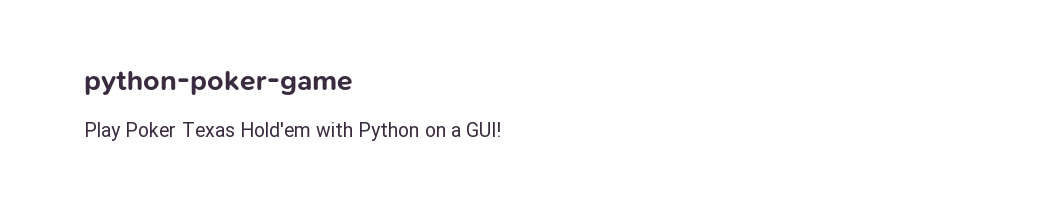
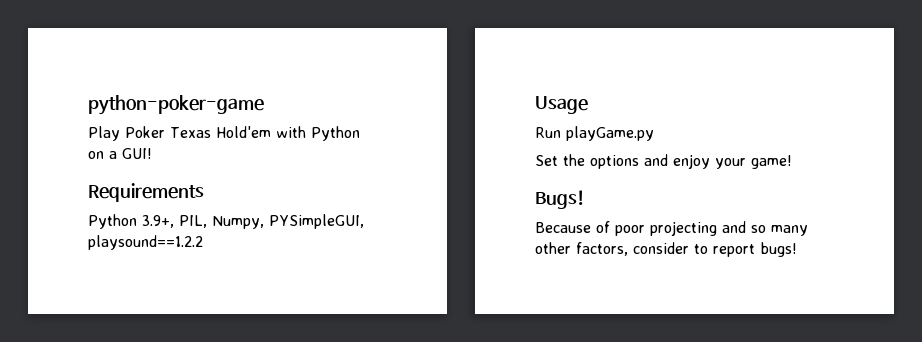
(502, 129) none -> [88,183,204,202] [88,214,364,229] [88,235,203,250] [535,96,588,114] [535,126,654,141] [535,154,792,169] [535,190,585,209] [535,221,808,236] [535,242,797,257] // Requirements // Python 3.9+, PIL, Numpy, PYSimpleGUI, playsound==1.2.2 // Usage // Run playGame.py // Set the options and enjoy your game! // Bugs! // Because of poor projecting and so many other factors, consider to report bugs!

